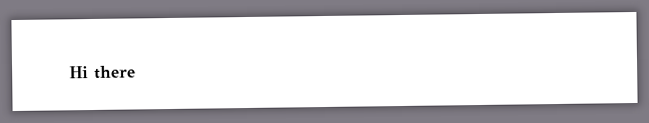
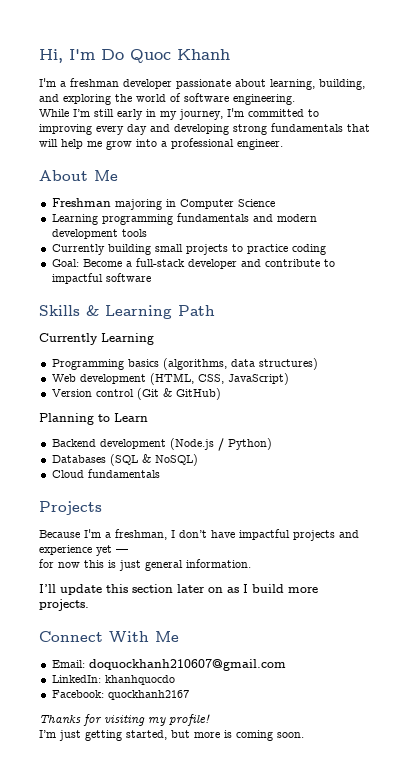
[69,65,136,79] Hi there -> [39,49,230,63] [39,78,365,90] [39,93,295,105] [39,108,319,120] [39,123,370,135] [39,138,283,150] [39,170,118,181] [51,198,275,210] [51,213,317,225] [51,229,147,239] [51,244,326,255] [51,258,335,269] [51,273,151,284] [39,305,215,319] [39,333,154,345] [51,358,318,370] [51,373,289,385] [51,388,221,400] [39,413,148,425] [51,438,272,451] [51,454,198,466] [51,469,160,478] [39,501,102,515] [39,529,359,541] [39,545,128,556] [39,559,251,571] [39,584,318,595] [39,599,89,611] [39,631,179,643] [51,659,286,671] [51,675,175,685] [51,690,189,700] [39,714,210,726] [39,730,304,741] Hi, I'm Do Quoc Khanh // I'm a freshman developer passionate about learning, building, and exploring the world of software engineering. // While I’m still early in my journey, I'm committed to improving every day and developing strong fundamentals that will help me grow into a professional engineer. // About Me // Freshman majoring in Computer Science // Learning programming fundamentals and modern development tools // Currently building small projects to practice coding // Goal: Become a full-stack developer and contribute to impactful software // Skills & Learning Path // Currently Learning // Programming basics (algorithms, data structures) // Web development (HTML, CSS, JavaScript) // Version control (Git & GitHub) // Planning to Learn // Backend development (Node.js / Python) // Databases (SQL & NoSQL) // Cloud fundamentals // Projects // Because I'm a freshman, I don’t have impactful projects and experience yet — // for now this is just general information. // I’ll update this section later on as I build more projects. // Connect With Me // Email: doquockhanh210607@gmail.com // LinkedIn: khanhquocdo // Facebook: quockhanh2167 // Thanks for visiting my profile! // I’m just getting started, but more is coming soon.

